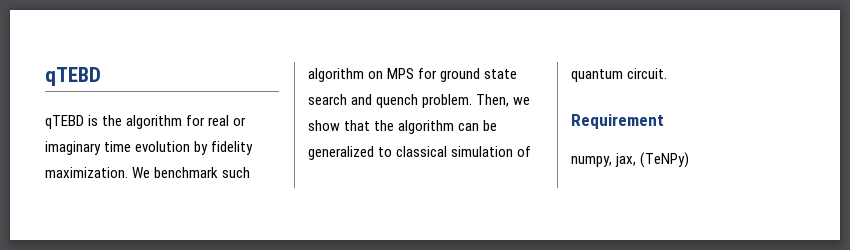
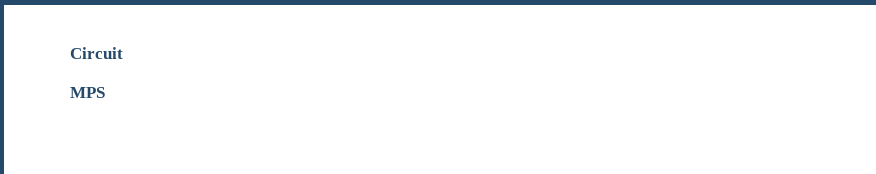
[45,67,101,86] [45,115,247,129] [45,141,254,155] [45,167,251,178] [308,68,518,82] [308,94,531,108] [308,120,498,134] [308,146,532,160] [571,68,668,82] [571,114,664,129] [571,152,690,168] qTEBD // qTEBD is the algorithm for real or imaginary time evolution by fidelity maximization. We benchmark such algorithm on MPS for ground state search and quench problem. Then, we show that the algorithm can be generalized to classical simulation of quantum circuit. // Requirement // numpy, jax, (TeNPy) -> [70,47,123,59] [70,87,105,98] Circuit // MPS

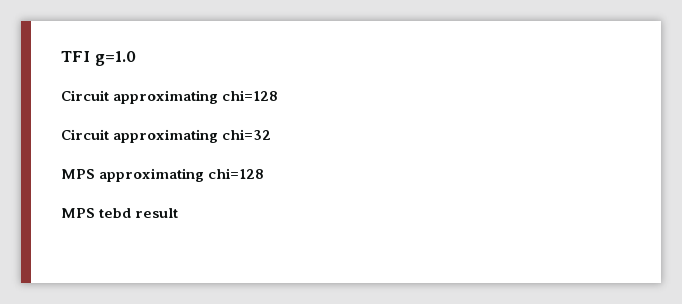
[70,47,123,59] [70,87,105,98] Circuit // MPS -> [61,51,136,66] [61,90,279,104] [61,129,272,143] [61,168,265,182] [61,208,179,218] TFI g=1.0 // Circuit approximating chi=128 // Circuit approximating chi=32 // MPS approximating chi=128 // MPS tebd result

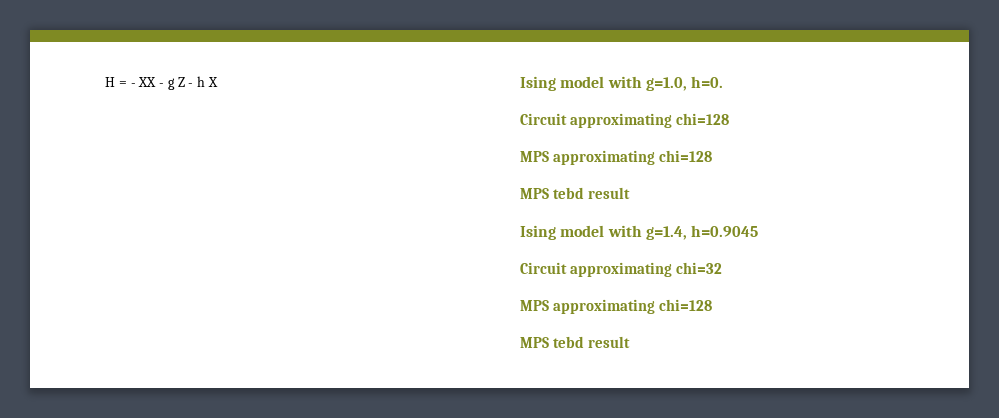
[61,51,136,66] [61,90,279,104] TFI g=1.0 // Circuit approximating chi=128 -> [105,76,219,90] [520,76,724,91] [520,113,729,128] [520,150,712,165] [520,187,630,199] [520,225,759,240] H = - XX - g Z - h X // Ising model with g=1.0, h=0. // Circuit approximating chi=128 // MPS approximating chi=128 // MPS tebd result // Ising model with g=1.4, h=0.9045

